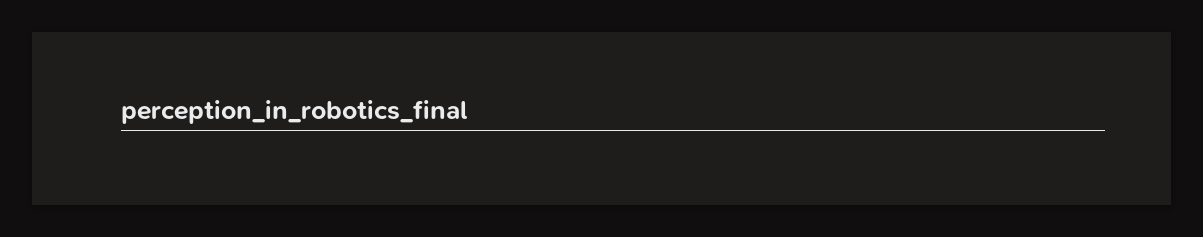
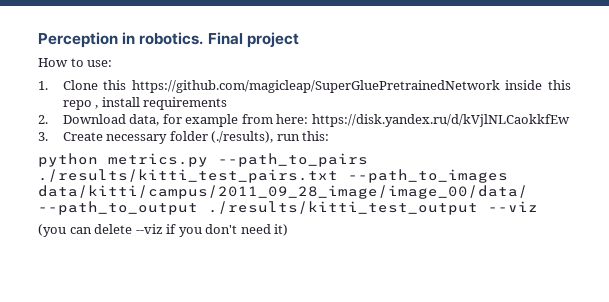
[121,100,468,124] perception_in_robotics_final -> [38,32,299,48] [38,58,113,67] [38,80,571,93] [62,97,228,110] [38,114,570,127] [38,131,330,144] [38,153,368,167] [38,169,508,183] [38,185,528,199] [38,201,538,215] [38,224,289,237] Perception in robotics. Final project // How to use: // 1. Clone this https://github.com/magicleap/SuperGluePretrainedNetwork inside this repo , install requirements // 2. Download data, for example from here: https://disk.yandex.ru/d/kVjlNLCaokkfEw // 3. Create necessary folder (./results), run this: // python metrics.py --path_to_pairs ./results/kitti_test_pairs.txt --path_to_images data/kitti/campus/2011_09_28_image/image_00/data/ --path_to_output ./results/kitti_test_output --viz // (you can delete --viz if you don't need it)

